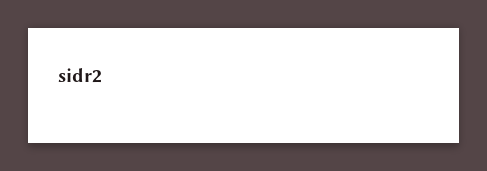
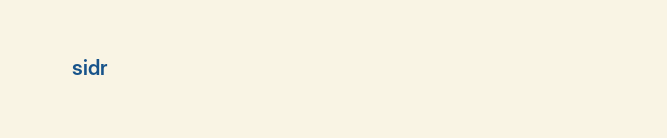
[58,68,102,83] sidr2 -> [72,59,108,75] sidr

